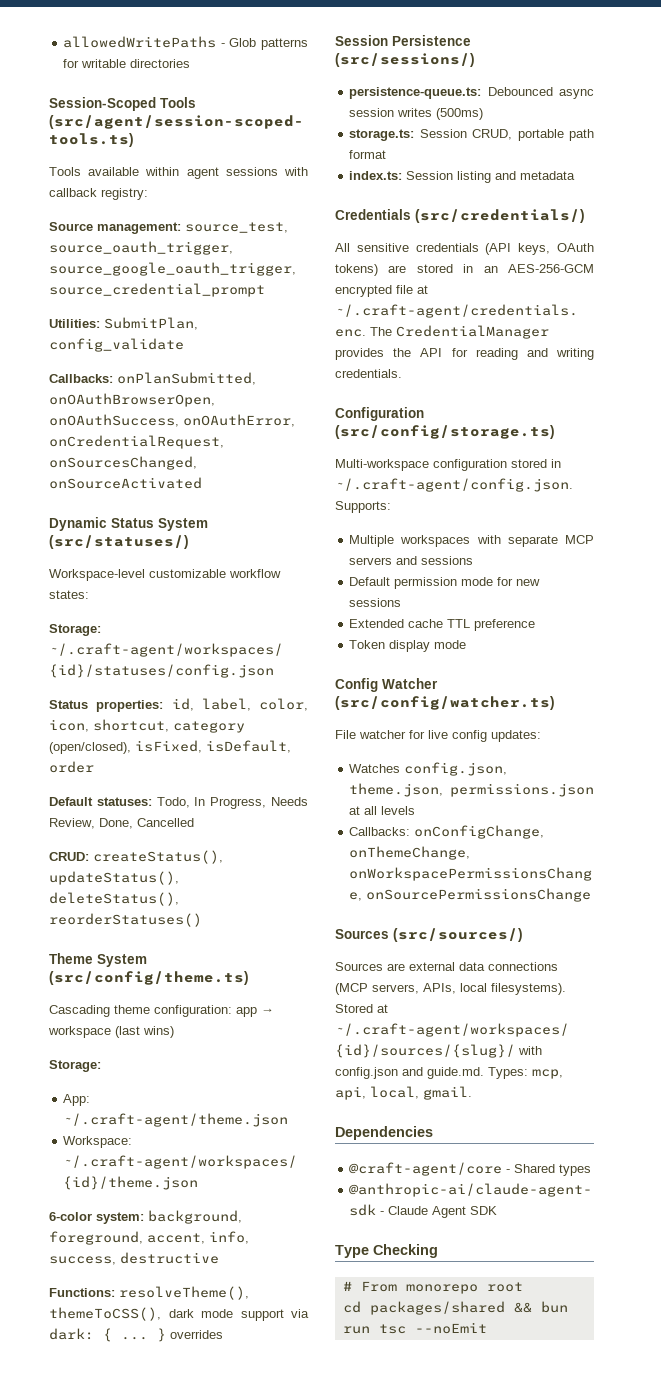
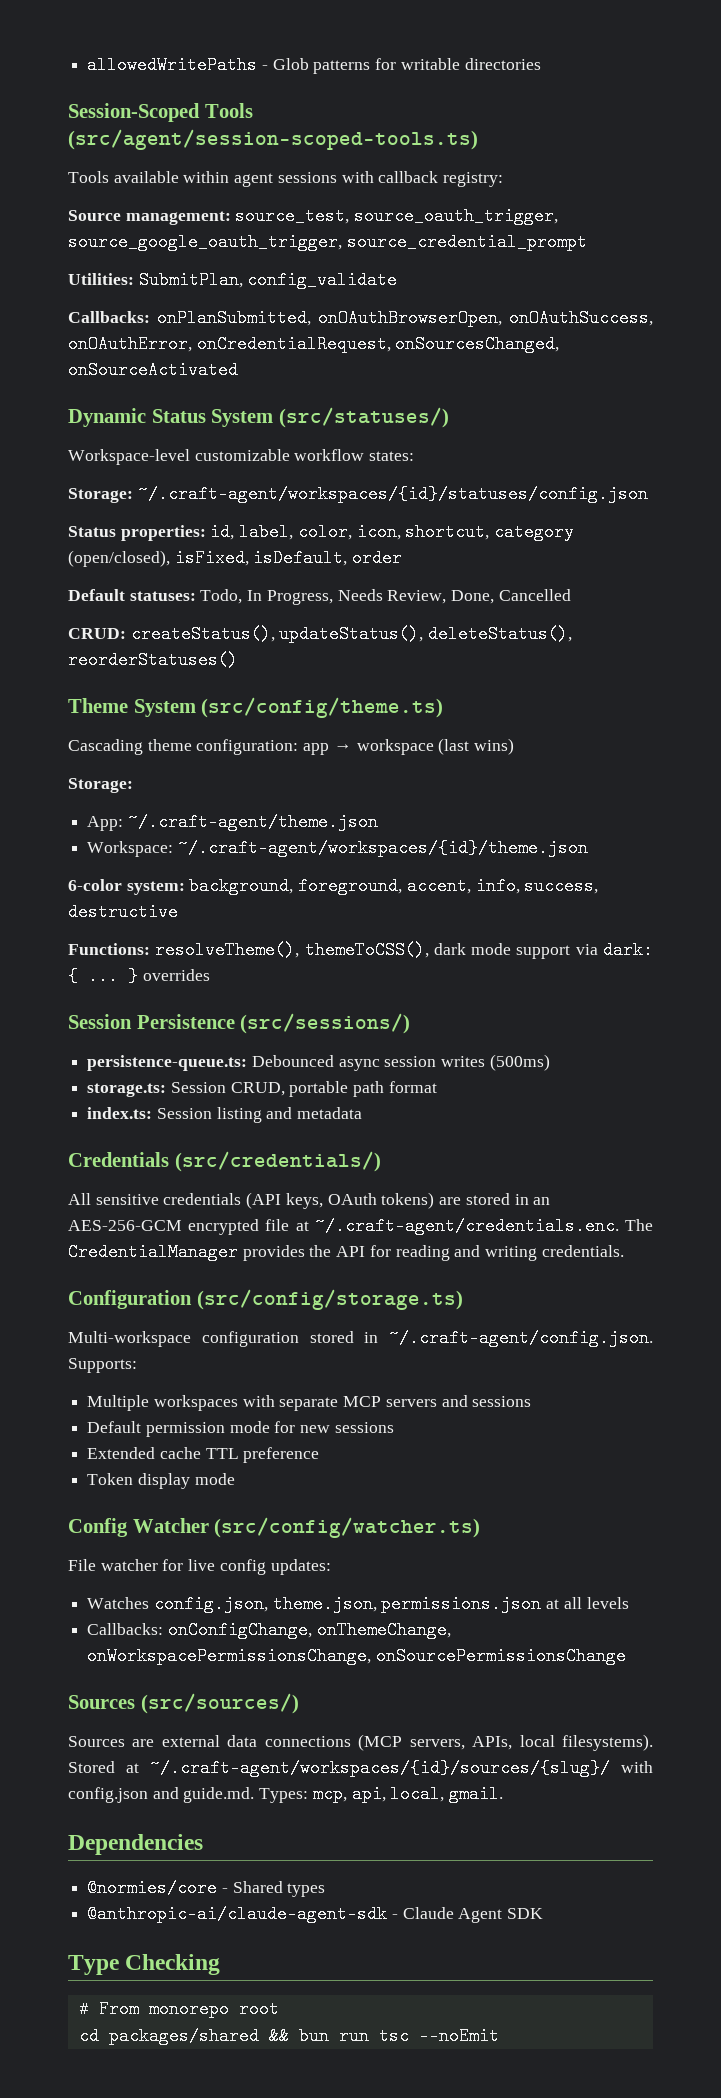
[349,1162,503,1176] @craft-agent/core -> [87,1879,218,1897] @normies/core

